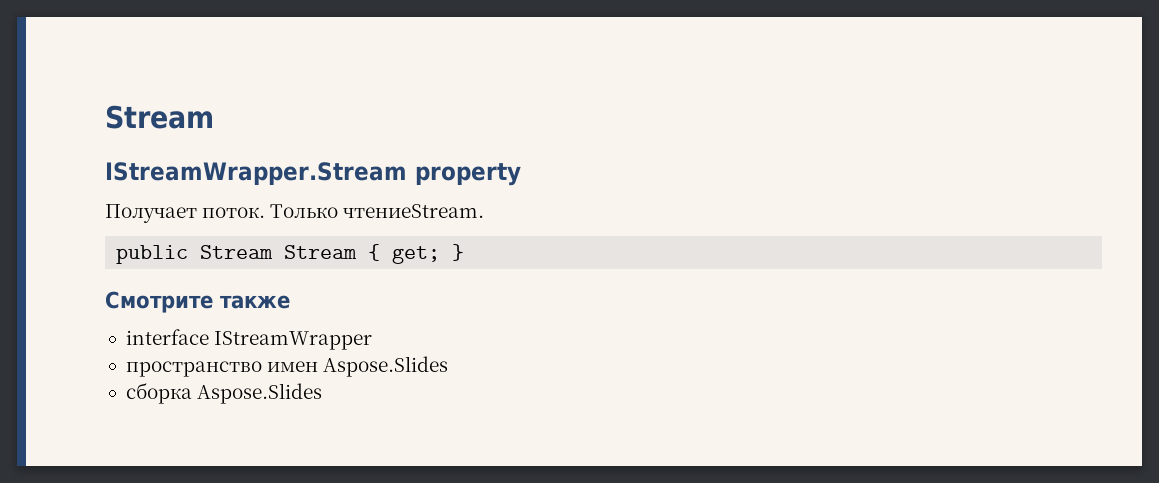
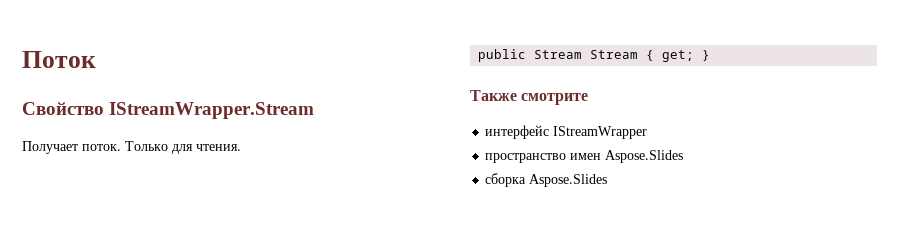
[105,105,214,129] Stream // -> [22,51,96,68] [22,102,104,115] Поток // Свойство
[414,163,521,186] property -> (315, 110) none
[343,204,485,218] чтениеStream. -> [172,144,241,154] для чтения.
[105,291,290,313] [125,329,209,345] Смотрите также // interface -> [470,90,589,105] [485,125,550,139] Также смотрите // интерфейс

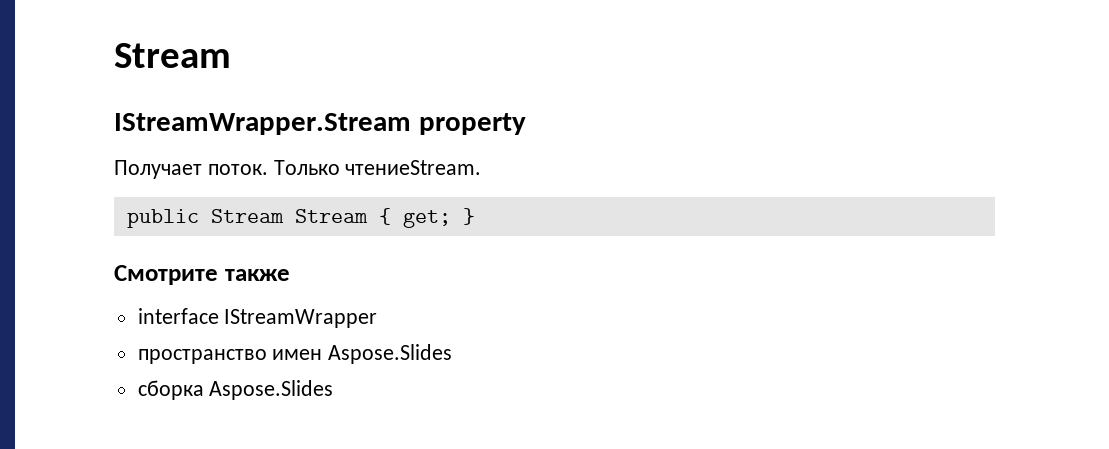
[22,51,96,68] [22,102,104,115] Поток // Свойство -> [114,43,231,68] Stream //
(315, 110) none -> [418,113,526,135] property
[172,144,241,154] для чтения. -> [345,160,482,175] чтениеStream.
[470,90,589,105] [485,125,550,139] Также смотрите // интерфейс -> [114,265,290,285] [137,308,219,324] Смотрите также // interface

